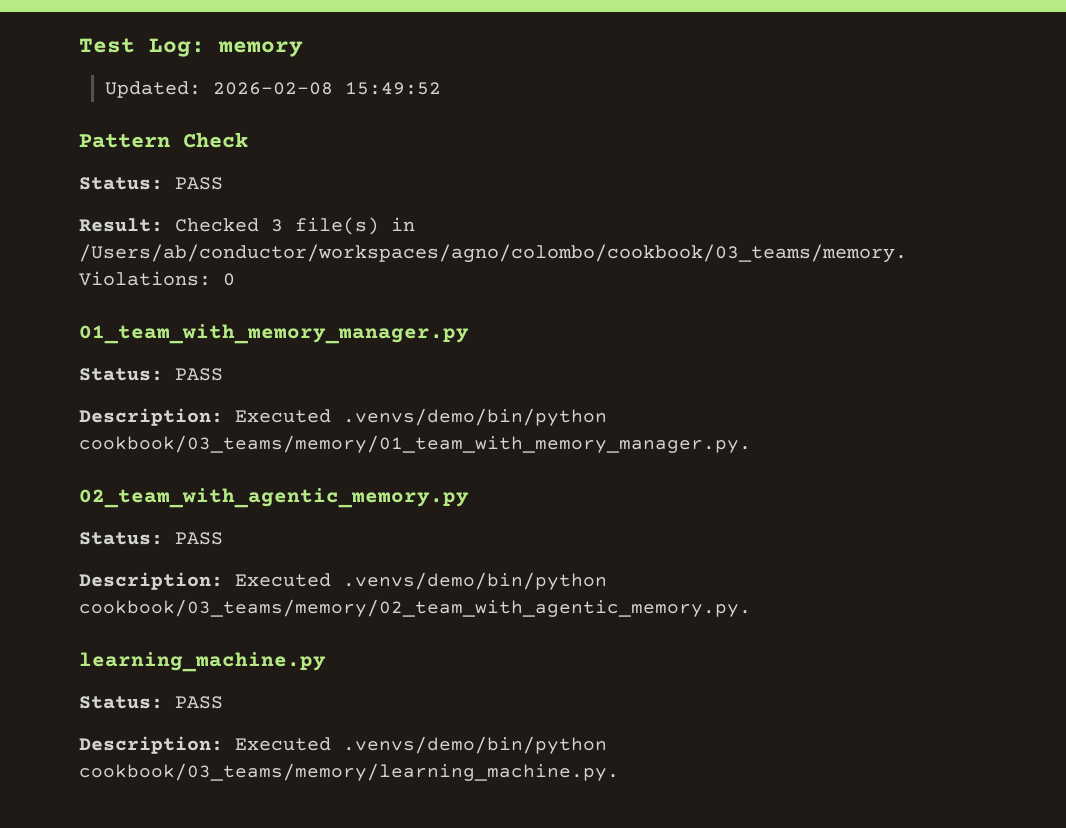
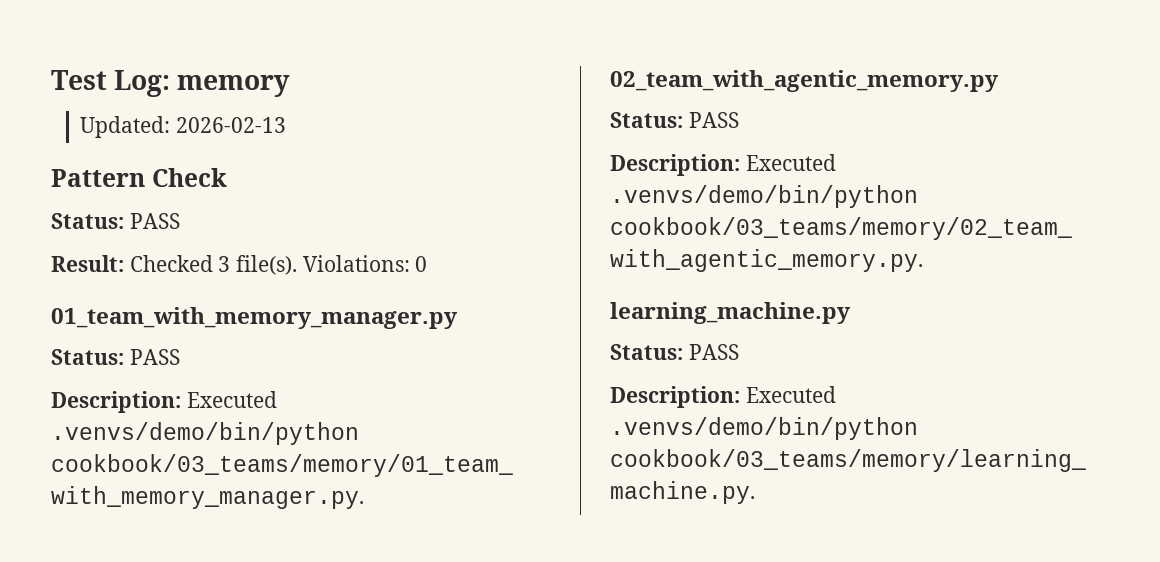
[213,82,442,95] 2026-02-08 15:49:52 -> [176,117,287,133] 2026-02-13
[295,217,415,235] [79,244,907,263] file(s) in /Users/ab/conductor/workspaces/agno/colombo/cookbook/03_teams/memory. -> [236,255,298,275] file(s).

